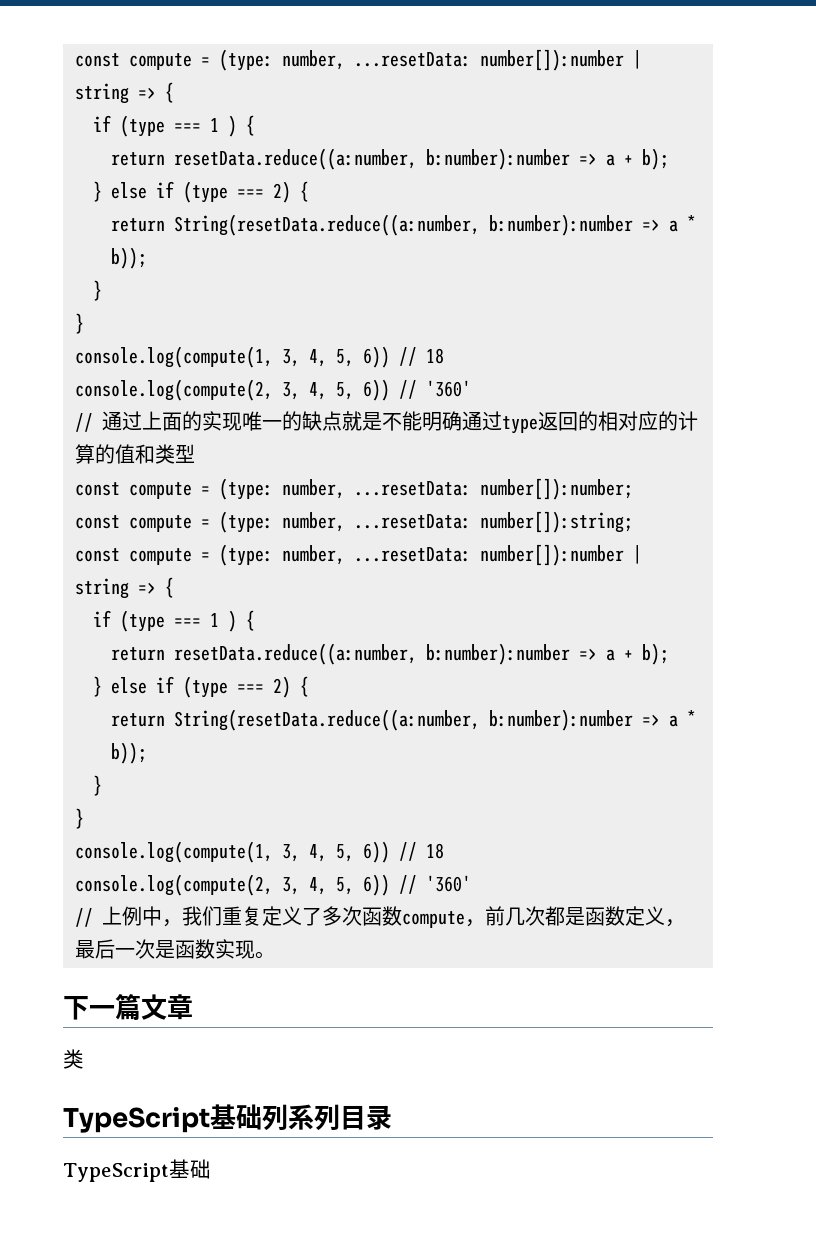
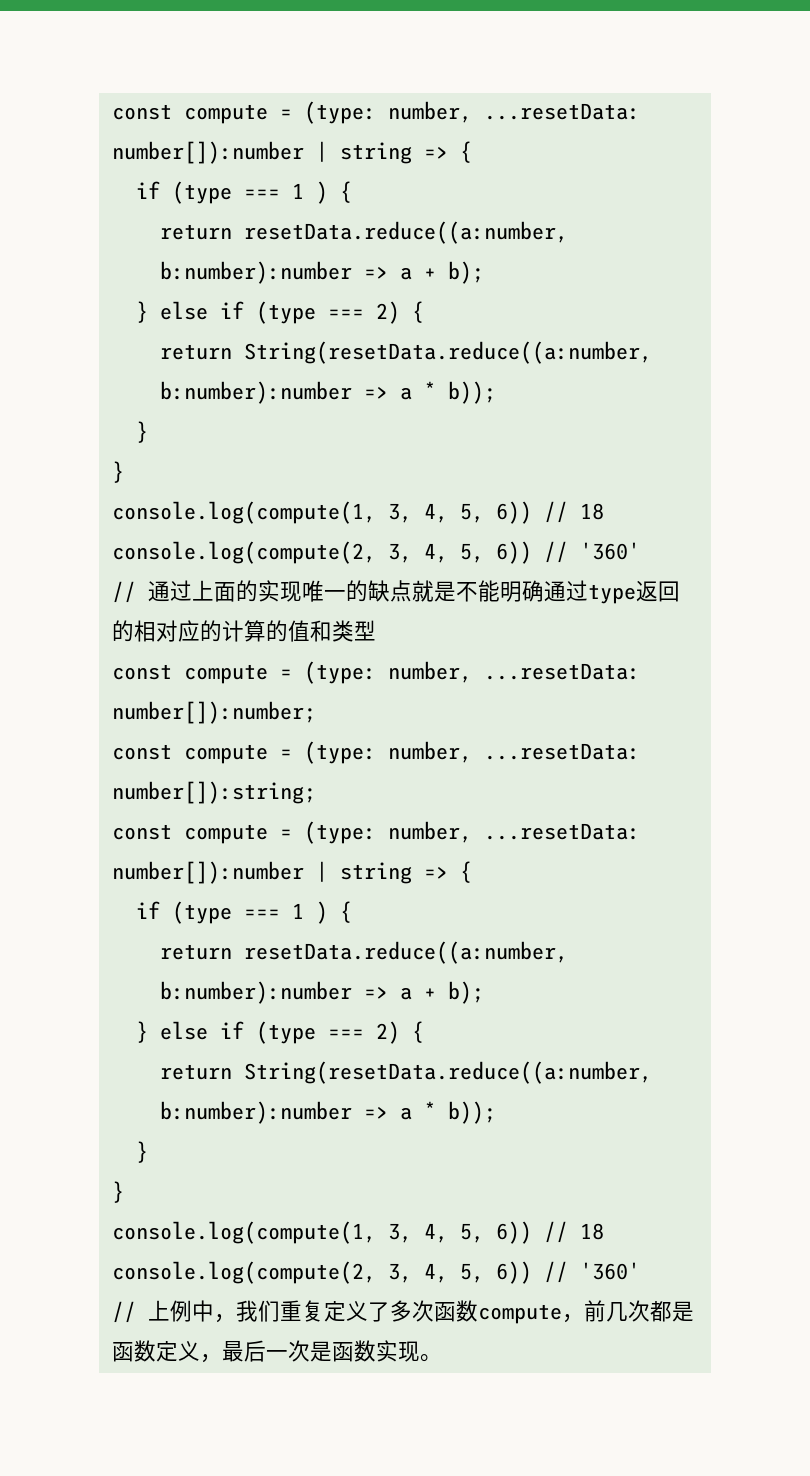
[63,994,193,1020] [63,1049,84,1069] [63,1104,392,1133] [63,1159,211,1182] // 下一篇文章 // 类 // TypeScript基础列系列目录 // TypeScript基础 -> (442, 1358) none

